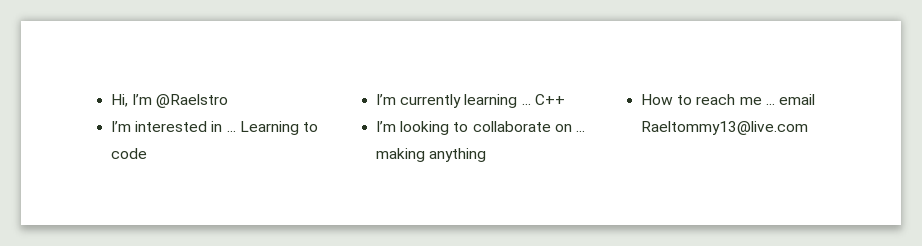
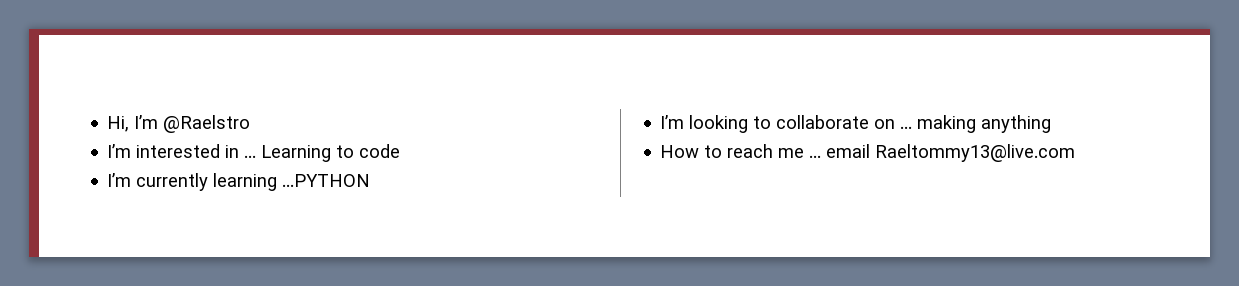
[521,94,565,105] ... C++ -> [282,174,371,187] ...PYTHON

